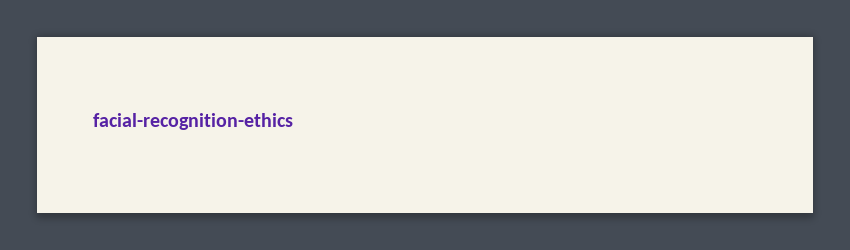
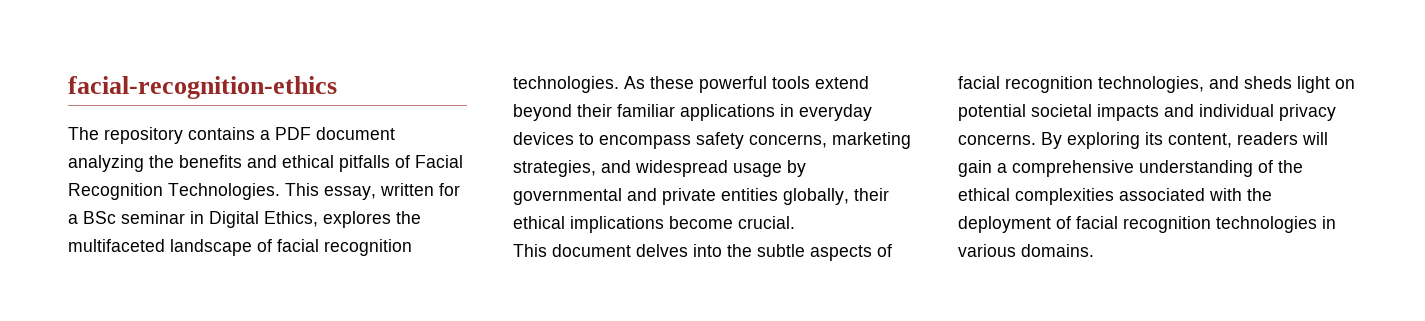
(293, 121) none -> [68,127,395,144] [68,155,463,172] [68,183,460,200] [68,211,421,228] [68,239,412,256] [513,76,869,93] [513,104,872,121] [513,132,911,149] [513,160,806,177] [513,188,889,205] [513,216,795,233] [513,244,892,261] [958,76,1355,93] [958,104,1336,121] [958,132,1328,149] [958,160,1303,177] [958,188,1272,205] [958,216,1336,233] [958,244,1094,257] // The repository contains a PDF document analyzing the benefits and ethical pitfalls of Facial Recognition Technologies. This essay, written for a BSc seminar in Digital Ethics, explores the multifaceted landscape of facial recognition technologies. As these powerful tools extend beyond their familiar applications in everyday devices to encompass safety concerns, marketing strategies, and widespread usage by governmental and private entities globally, their ethical implications become crucial. // This document delves into the subtle aspects of facial recognition technologies, and sheds light on potential societal impacts and individual privacy concerns. By exploring its content, readers will gain a comprehensive understanding of the ethical complexities associated with the deployment of facial recognition technologies in various domains.

